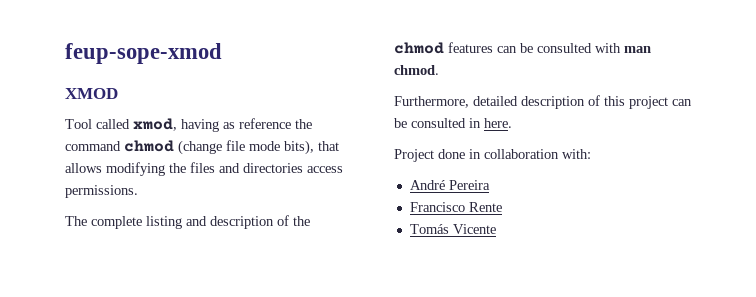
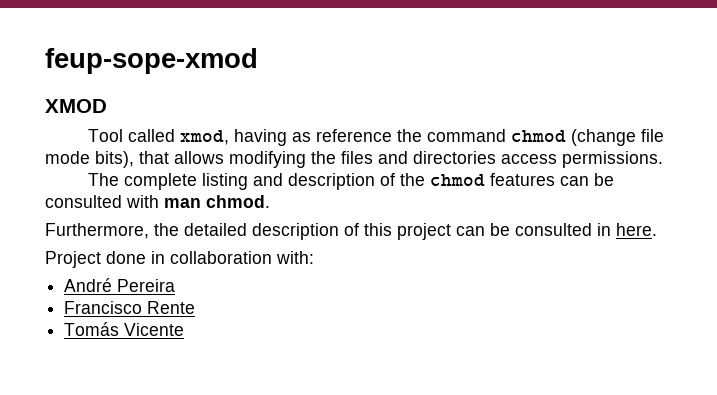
(469, 102) none -> [154,223,179,236] the

